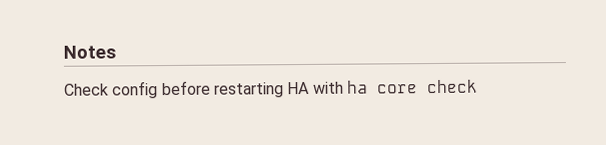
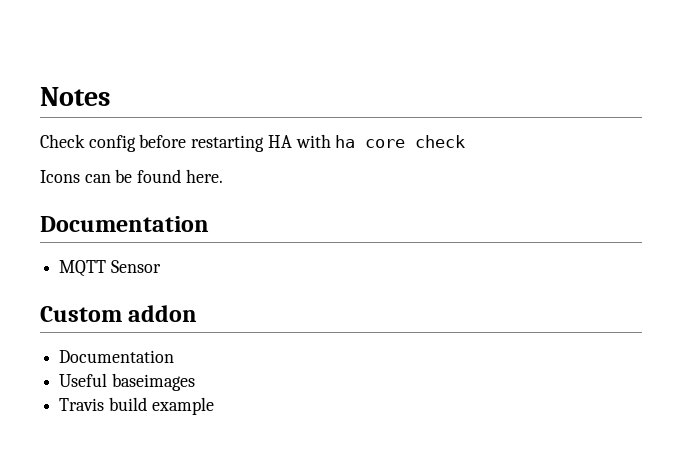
(478, 86) none -> [40,169,223,183] [40,216,209,232] [59,260,161,277] [40,305,198,322] [59,350,175,363] [59,373,195,391] [59,397,214,415] // Icons can be found here. // Documentation // MQTT Sensor // Custom addon // Documentation // Useful baseimages // Travis build example

